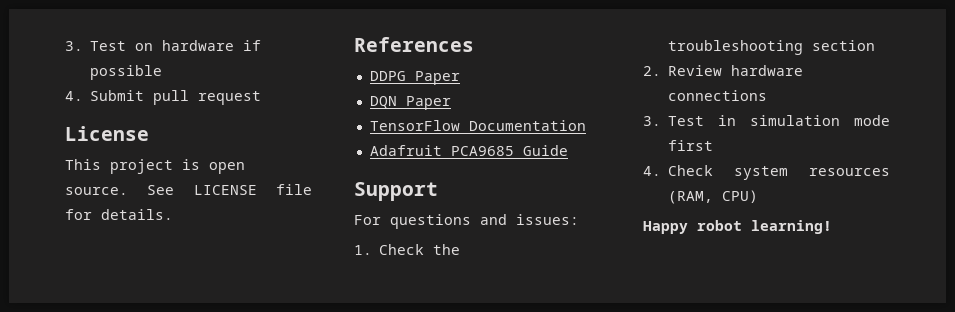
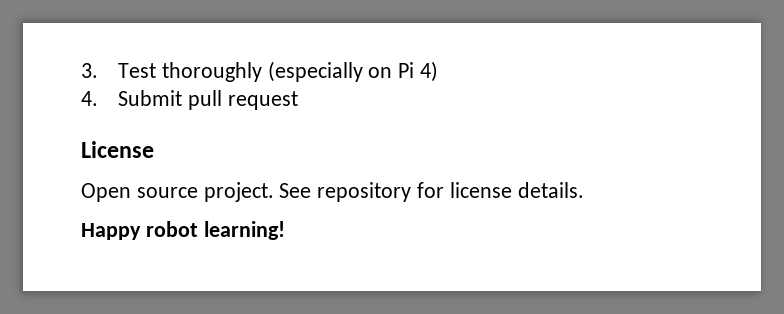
[65,40,262,51] [90,65,163,80] 3. Test on hardware if possible -> [81,61,439,82] 3. Test thoroughly (especially on Pi 4)
[65,159,245,174] [65,184,312,195] [65,209,173,220] [354,37,474,52] [369,71,460,85] [369,96,451,110] [369,120,586,131] [369,145,568,156] [354,182,438,201] [354,214,579,229] [354,244,461,255] [668,40,876,55] [643,65,804,76] [668,90,768,101] [643,115,890,126] [668,140,714,151] [643,165,890,180] [668,190,759,204] This project is open source. See LICENSE file for details. // References // DDPG Paper // DQN Paper // TensorFlow Documentation // Adafruit PCA9685 Guide // Support // For questions and issues: // 1. Check the troubleshooting section // 2. Review hardware connections // 3. Test in simulation mode first // 4. Check system resources (RAM, CPU) -> [81,182,584,202] Open source project. See repository for license details.

